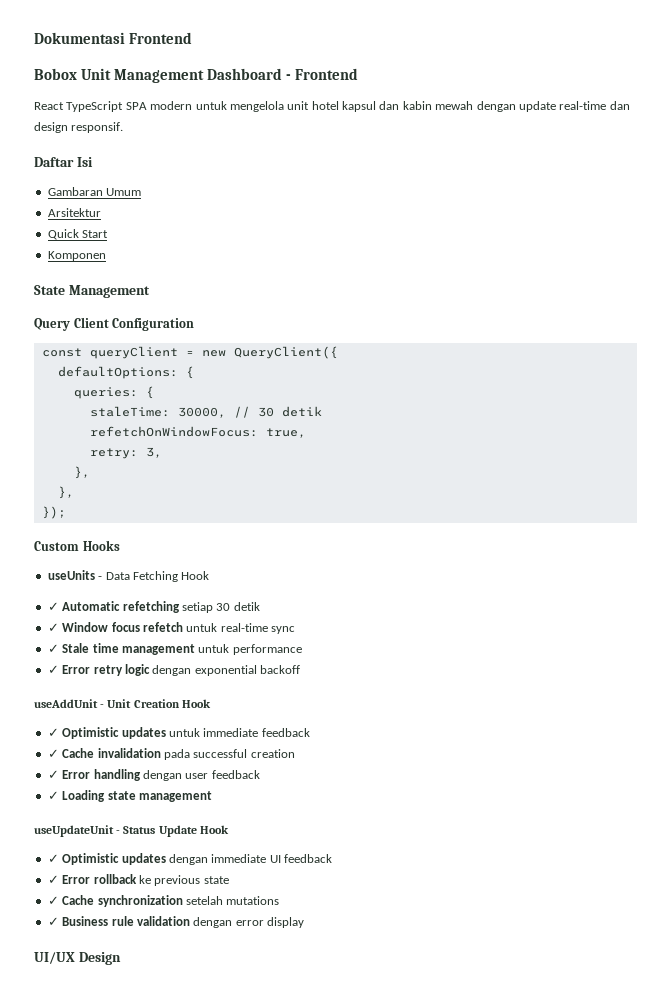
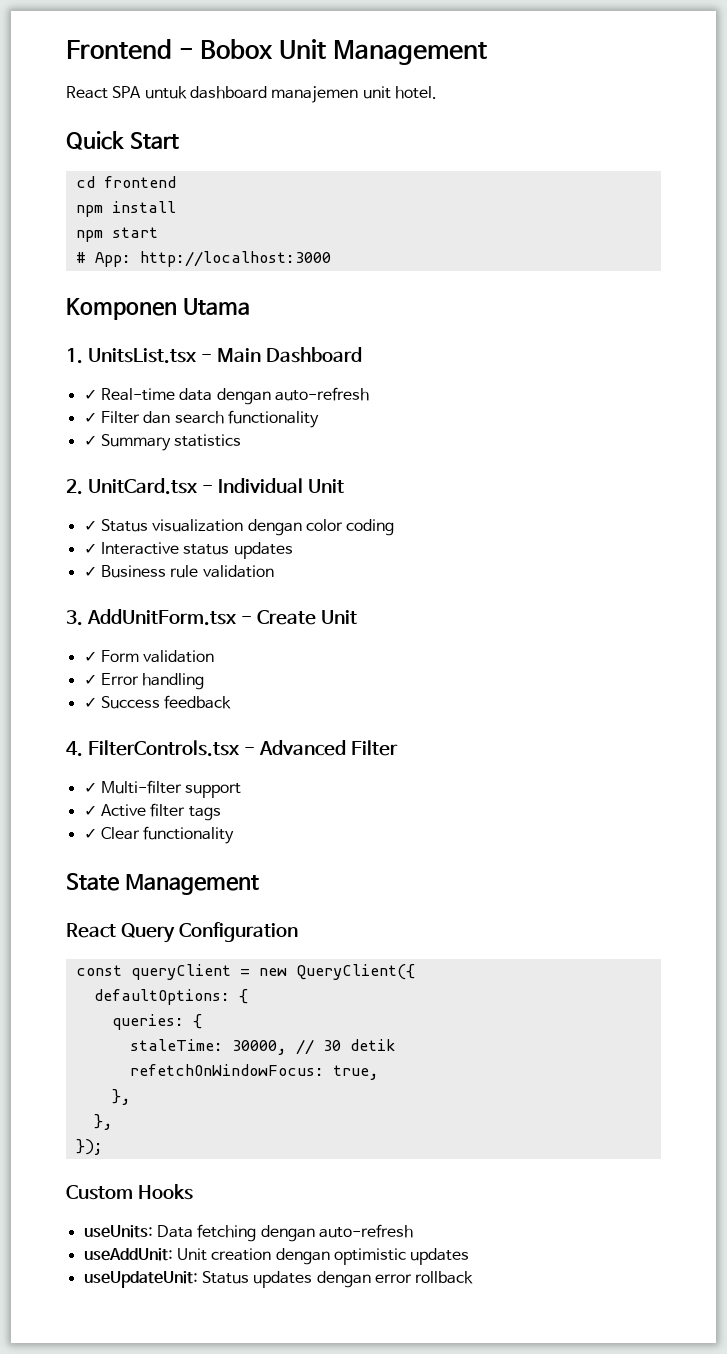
[34,32,193,44] Dokumentasi Frontend // -> [66,39,194,60] Frontend -
[207,68,359,80] [34,101,630,112] [34,122,124,133] [34,157,93,167] [47,187,142,196] [47,208,101,217] [47,229,109,240] [47,251,106,261] Dashboard - Frontend // React TypeScript SPA modern untuk mengelola unit hotel kapsul dan kabin mewah dengan update real-time dan design responsif. // Daftar Isi // Gambaran Umum // Arsitektur // Quick Start // Komponen -> [66,86,437,103] [66,131,179,150] [75,176,176,188] [75,201,176,217] [75,227,158,242] [75,251,331,267] [66,298,250,320] [66,347,362,364] [83,387,369,405] [83,410,319,428] [83,434,242,451] [66,478,344,495] [83,519,395,536] [83,542,293,559] [83,565,274,578] [66,609,357,626] [83,650,215,663] [83,673,205,690] [83,695,232,709] [66,740,398,757] [83,780,242,798] [83,803,221,821] [83,826,235,844] // React SPA untuk dashboard manajemen unit hotel. // Quick Start // cd frontend // npm install // npm start // # App: http://localhost:3000 // Komponen Utama // 1. UnitsList.tsx - Main Dashboard // ✓ Real-time data dengan auto-refresh // ✓ Filter dan search functionality // ✓ Summary statistics // 2. UnitCard.tsx - Individual Unit // ✓ Status visualization dengan color coding // ✓ Interactive status updates // ✓ Business rule validation // 3. AddUnitForm.tsx - Create Unit // ✓ Form validation // ✓ Error handling // ✓ Success feedback // 4. FilterControls.tsx - Advanced Filter // ✓ Multi-filter support // ✓ Active filter tags // ✓ Clear functionality
[34,317,109,331] Query Client -> [66,923,175,943] React Query
[89,447,162,459] // retry: 3, -> (379, 1072) none
[47,570,210,582] [47,601,260,613] [47,622,295,634] [47,643,302,655] [47,664,300,676] [34,699,211,708] [47,727,310,739] [47,748,295,760] [47,769,260,781] [47,790,212,802] [34,825,229,837] [47,853,332,865] [47,874,229,886] [47,895,280,907] [47,916,304,928] [34,952,121,965] useUnits - Data Fetching Hook // ✓ Automatic refetching setiap 30 detik // ✓ Window focus refetch untuk real-time sync // ✓ Stale time management untuk performance // ✓ Error retry logic dengan exponential backoff // useAddUnit - Unit Creation Hook // ✓ Optimistic updates untuk immediate feedback // ✓ Cache invalidation pada successful creation // ✓ Error handling dengan user feedback // ✓ Loading state management // useUpdateUnit - Status Update Hook // ✓ Optimistic updates dengan immediate UI feedback // ✓ Error rollback ke previous state // ✓ Cache synchronization setelah mutations // ✓ Business rule validation dengan error display // UI/UX Design -> [83,1224,413,1242] [83,1248,470,1265] [83,1271,474,1288] useUnits: Data fetching dengan auto-refresh // useAddUnit: Unit creation dengan optimistic updates // useUpdateUnit: Status updates dengan error rollback

